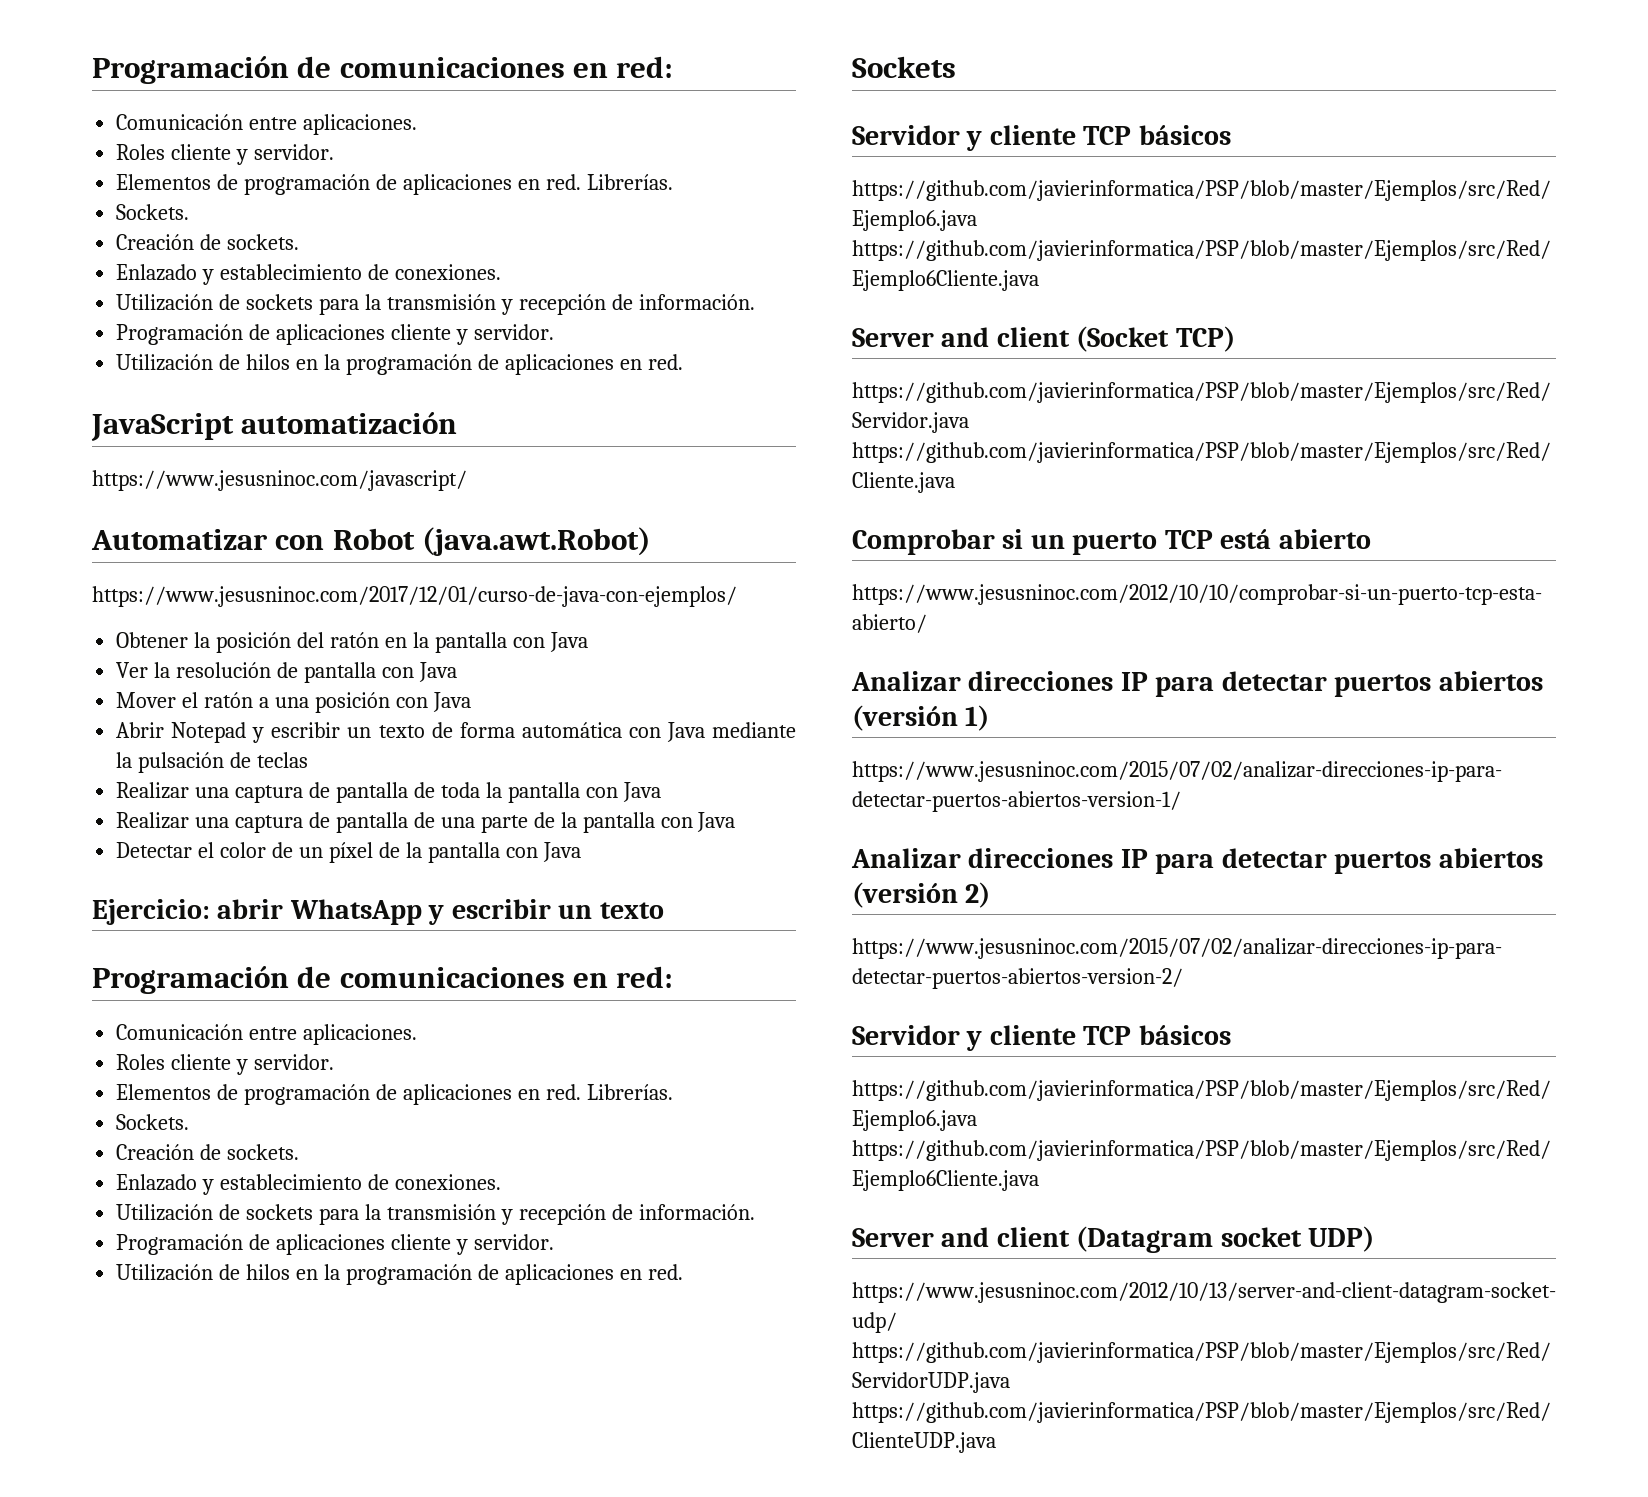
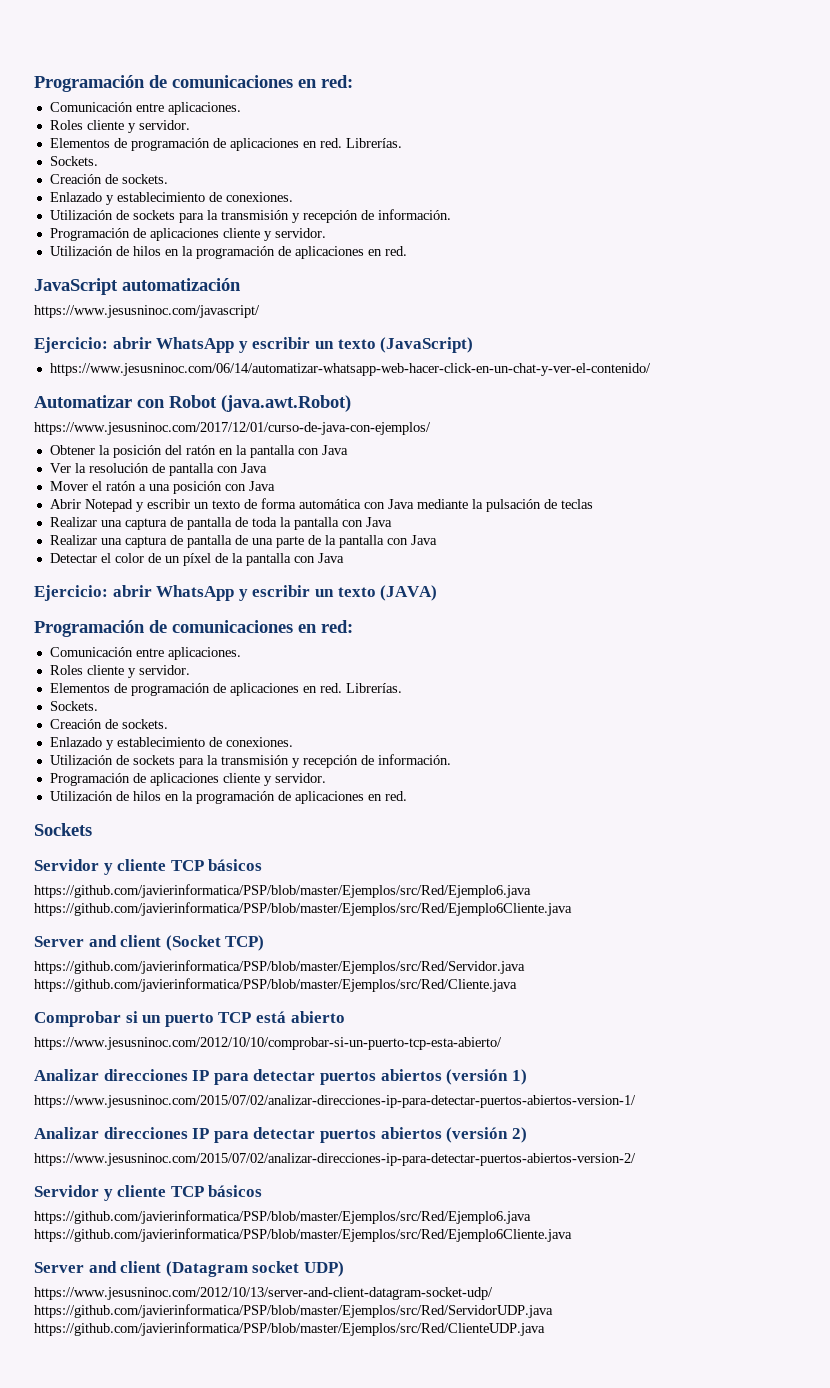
(467, 480) none -> [34,337,474,353] [49,363,651,376] // Ejercicio: abrir WhatsApp y escribir un texto (JavaScript) // https://www.jesusninoc.com/06/14/automatizar-whatsapp-web-hacer-click-en-un-chat-y-ver-el-contenido/
(664, 910) none -> [380,585,438,601] (JAVA)

